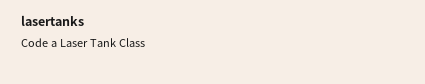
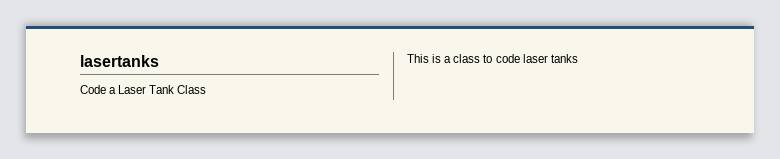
(145, 42) none -> [407,54,578,63] // This is a class to code laser tanks

